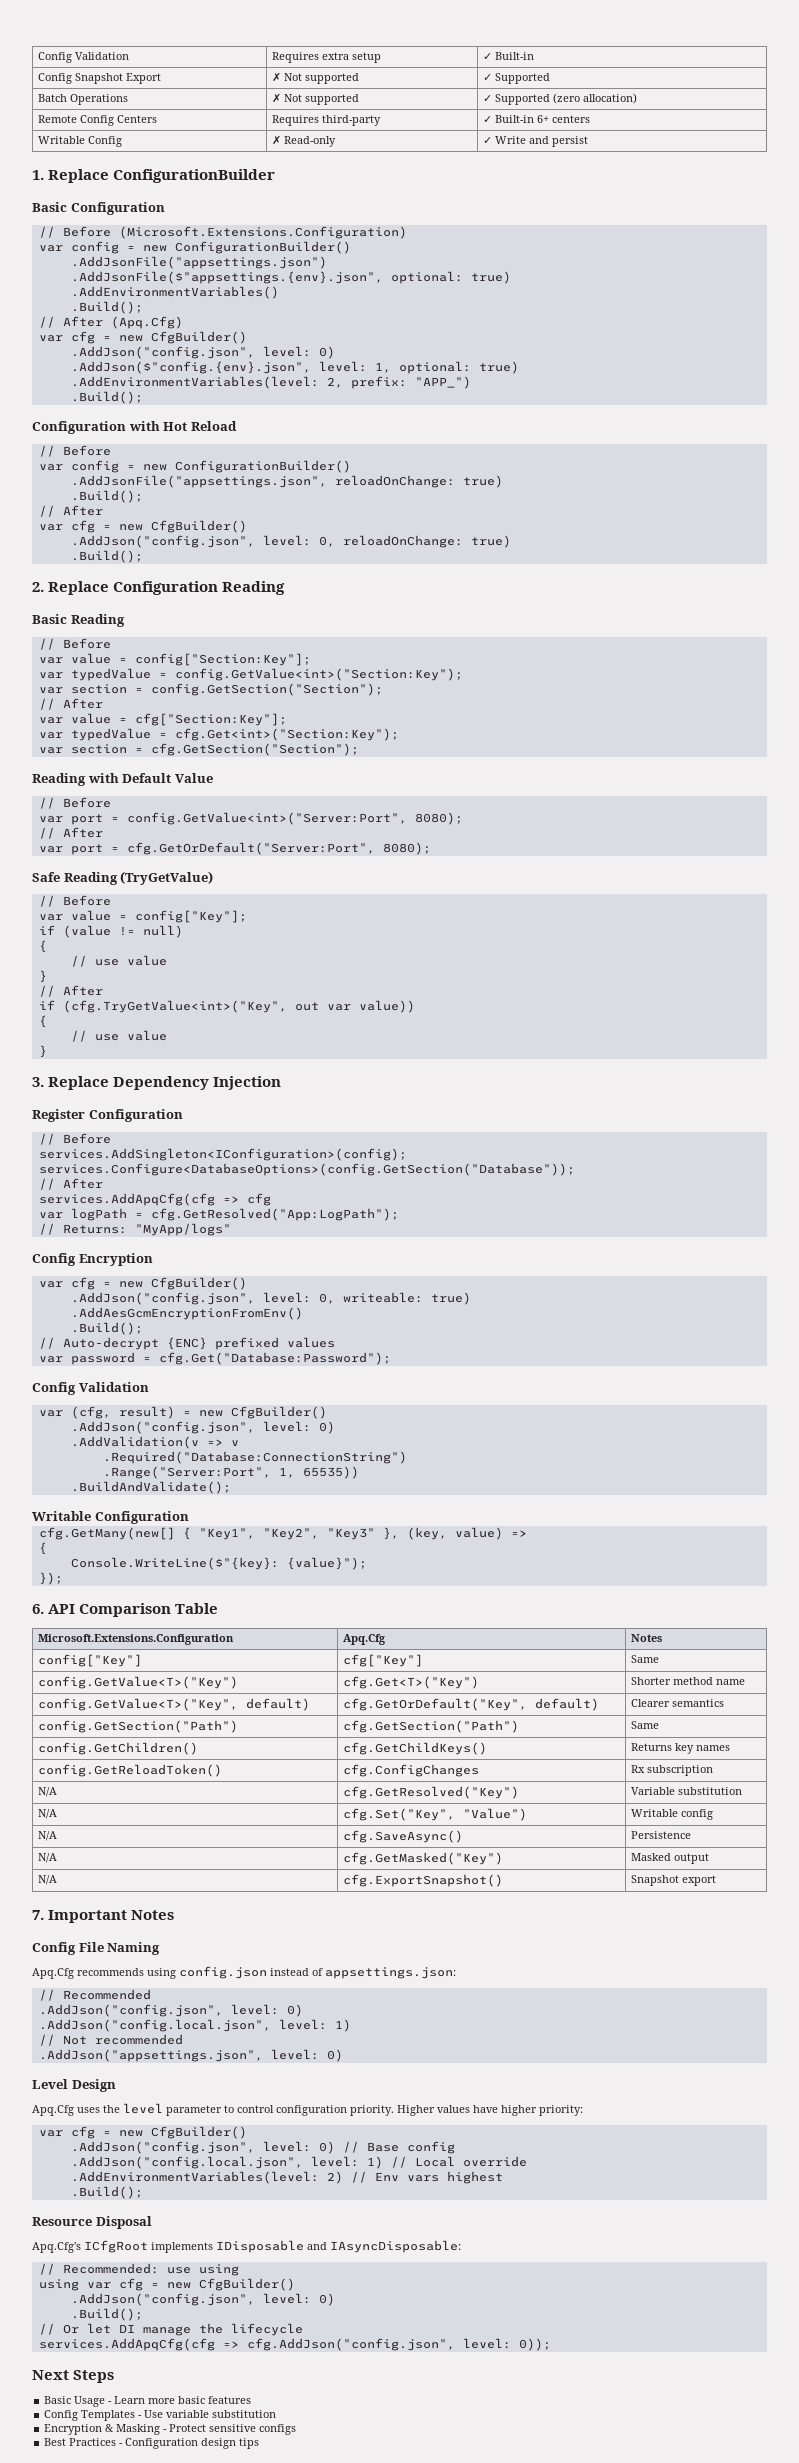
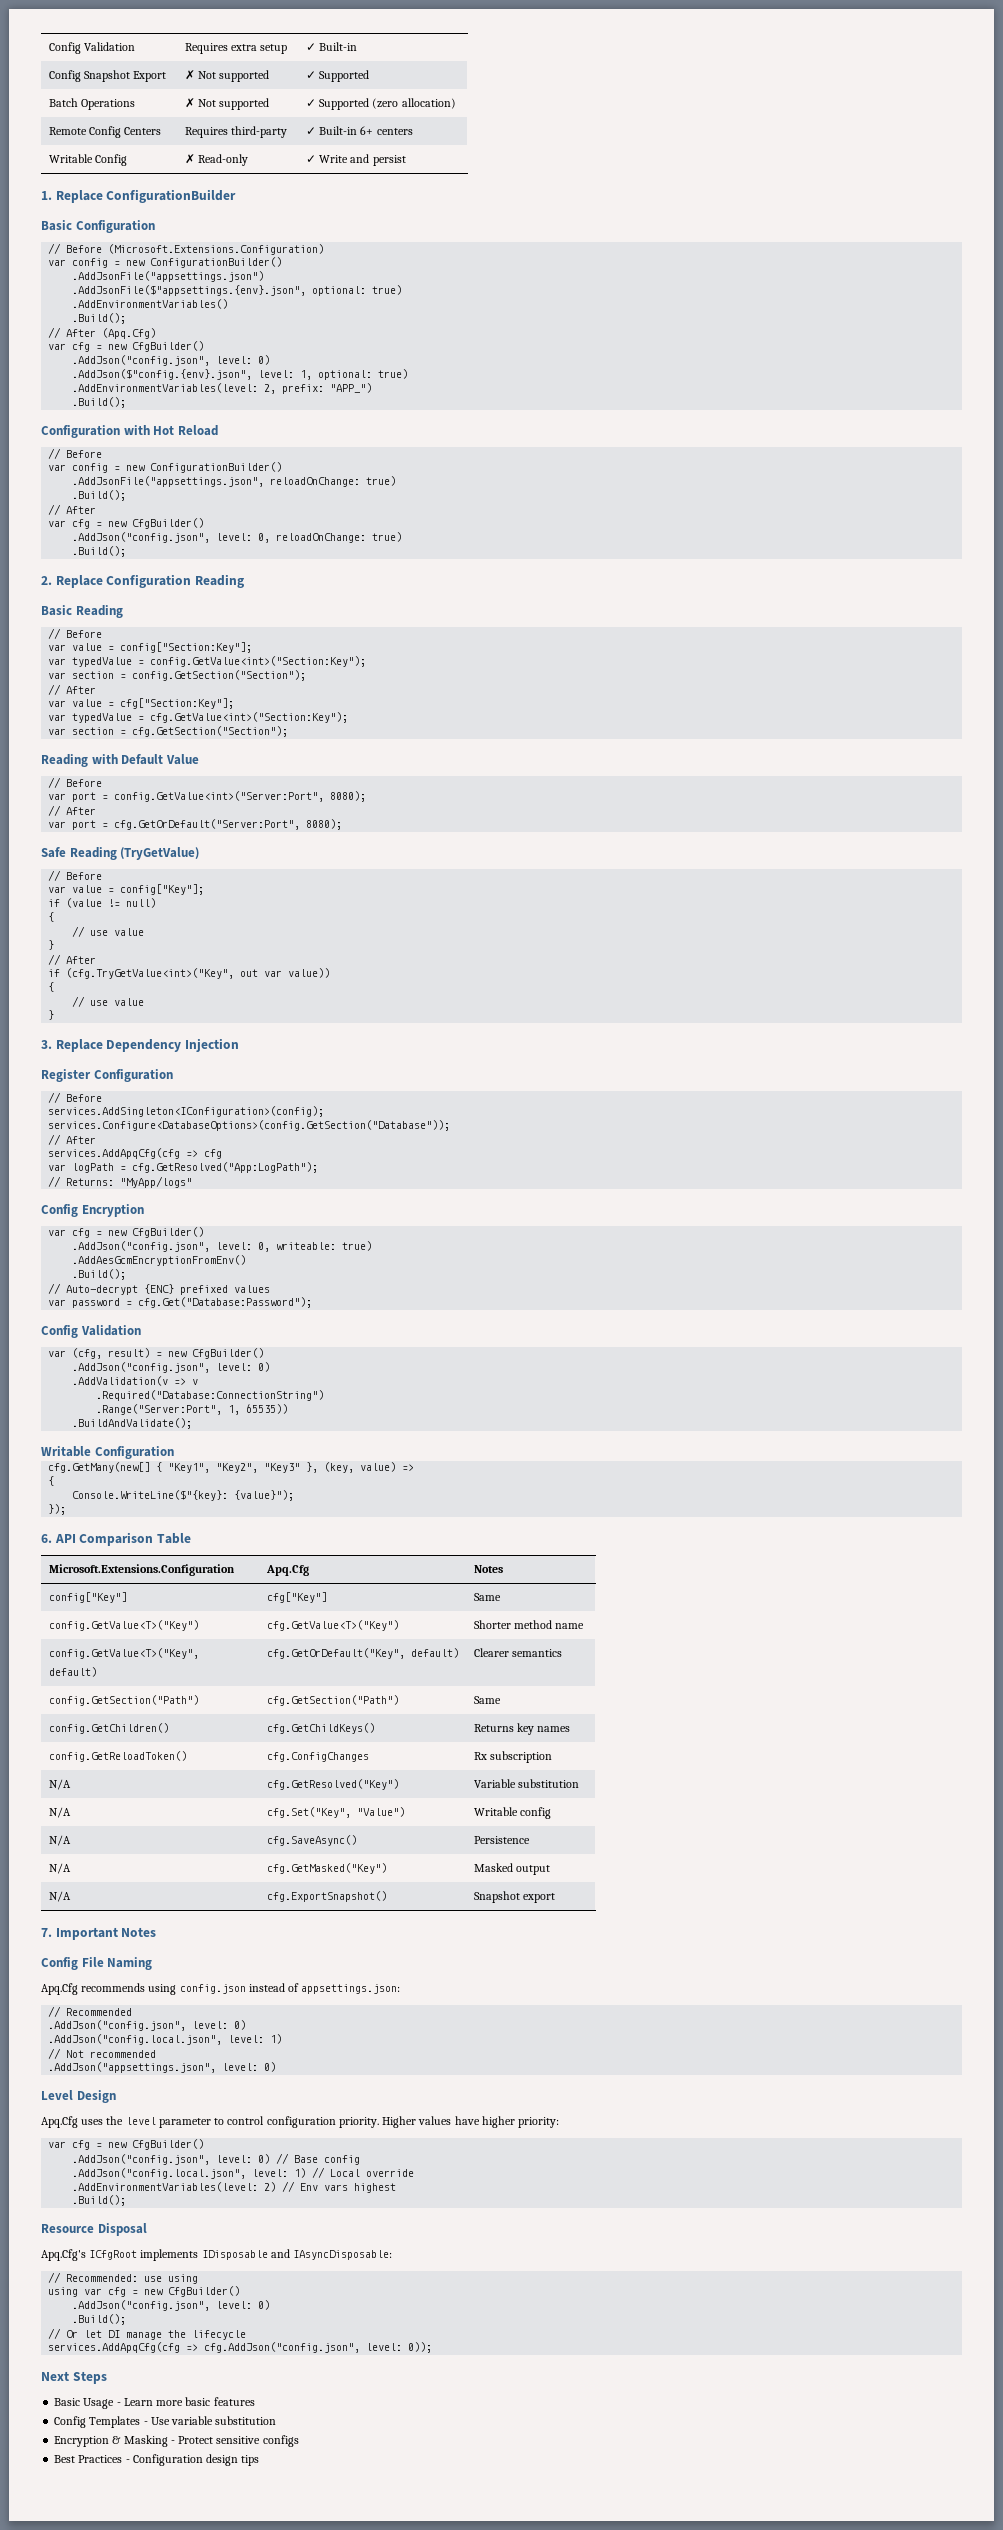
[174,728,399,741] cfg.Get<int>("Section:Key"); -> [150,712,349,723] cfg.GetValue<int>("Section:Key");
[343,1676,480,1689] cfg.Get<T>("Key") -> [266,1620,399,1631] cfg.GetValue<T>("Key")

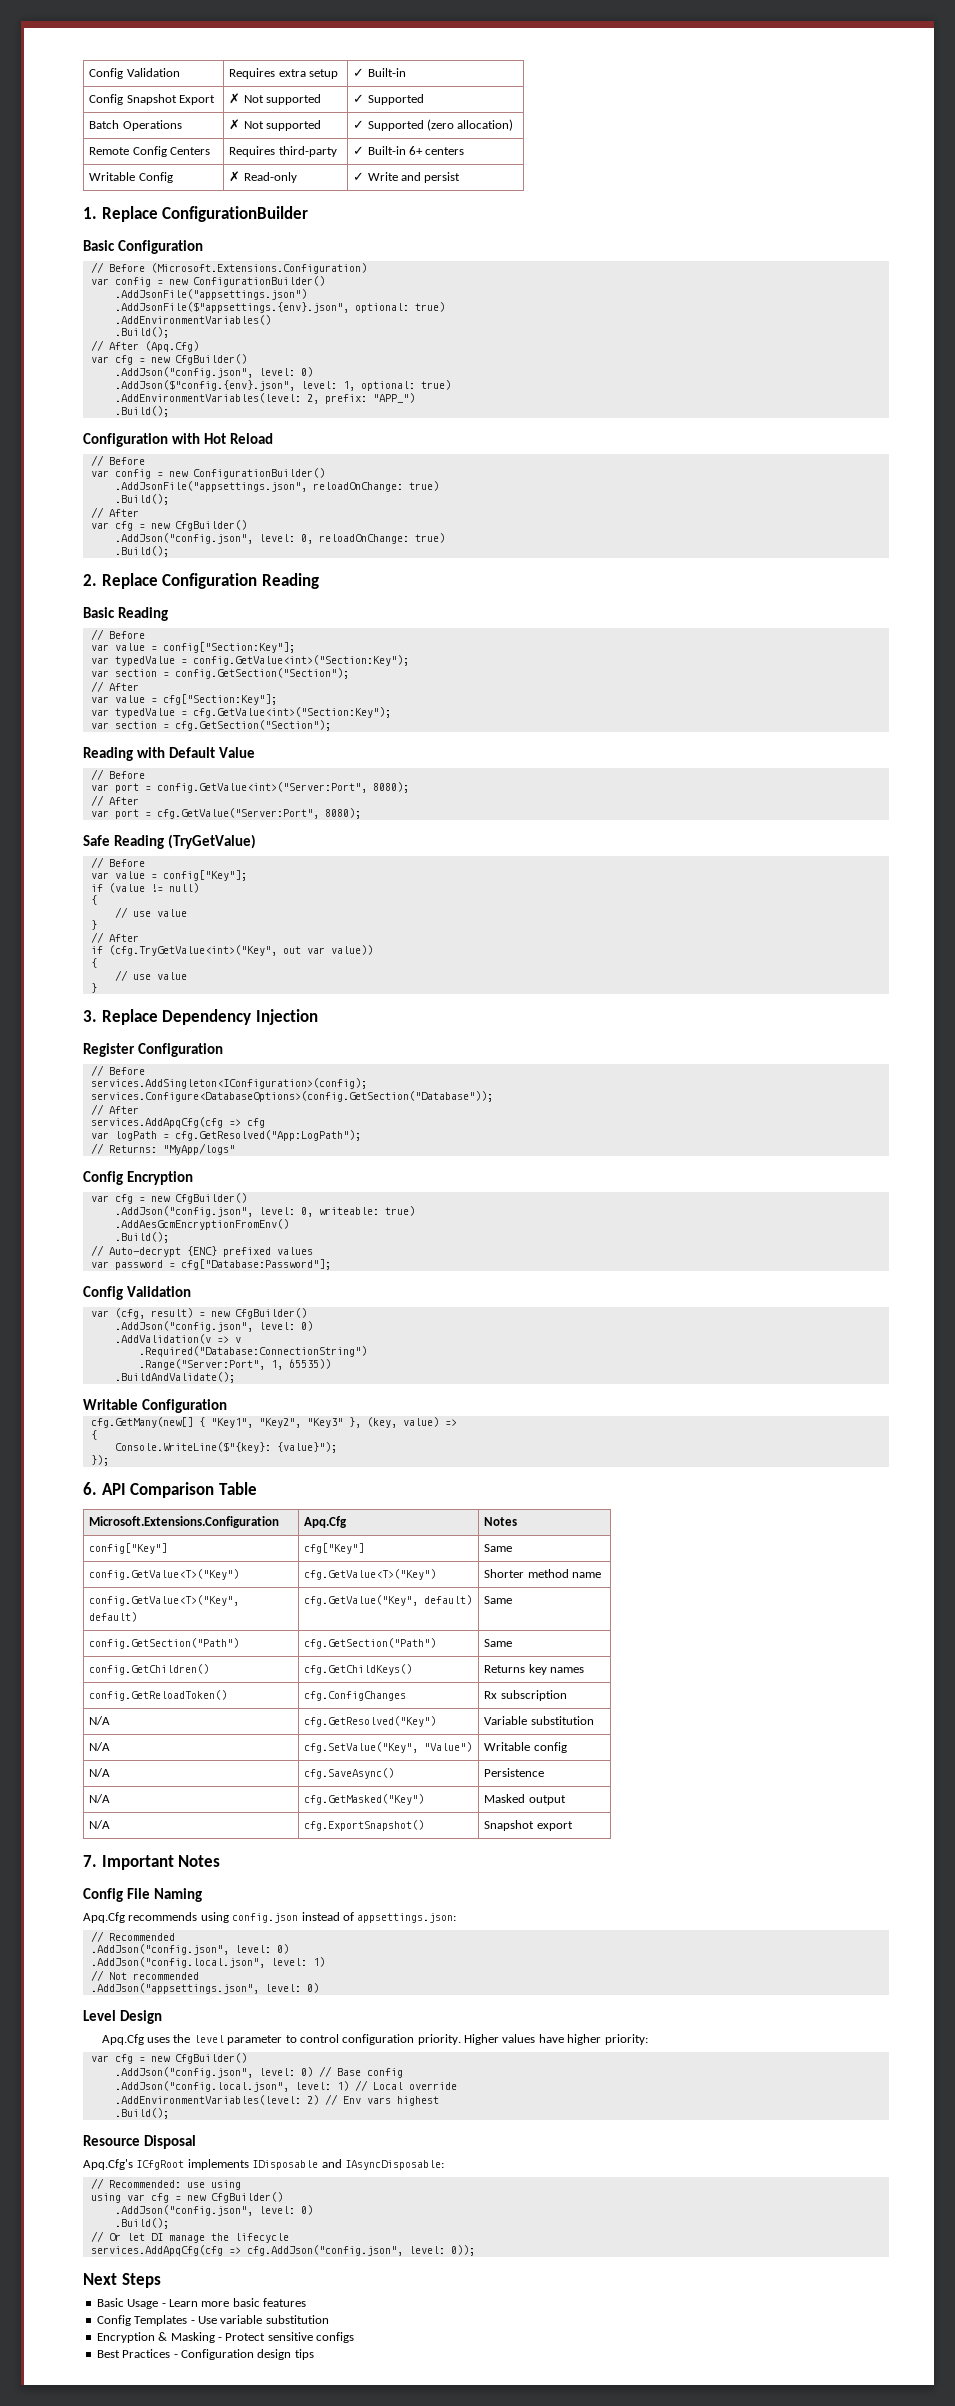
[114,819,301,830] cfg.GetOrDefault("Server:Port", -> [156,808,319,819] cfg.GetValue("Server:Port",
[138,1297,313,1308] cfg.Get("Database:Password"); -> [180,1259,331,1270] cfg["Database:Password"];
[266,1648,459,1659] [473,1648,563,1657] cfg.GetOrDefault("Key", default) | Clearer semantics -> [304,1595,473,1606] [484,1596,513,1604] cfg.GetValue("Key", default) | Same
[266,1807,351,1818] cfg.Set("Key", -> [304,1742,419,1753] cfg.SetValue("Key",

